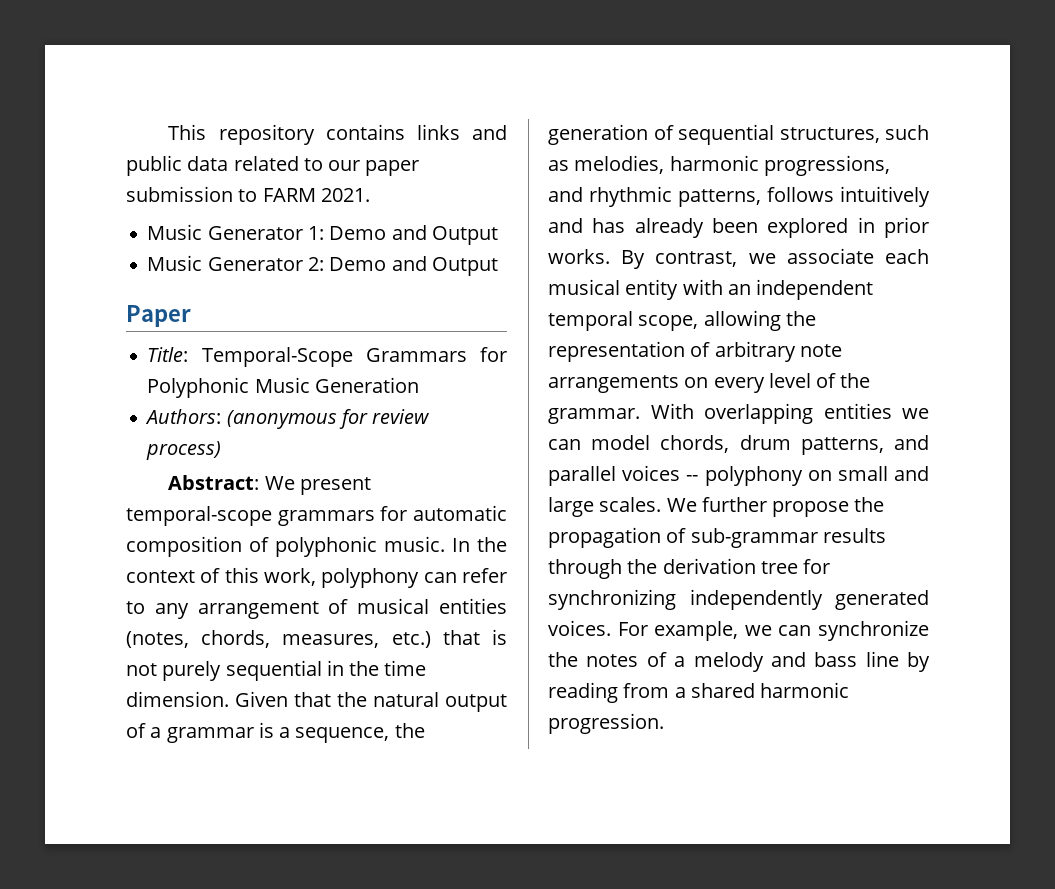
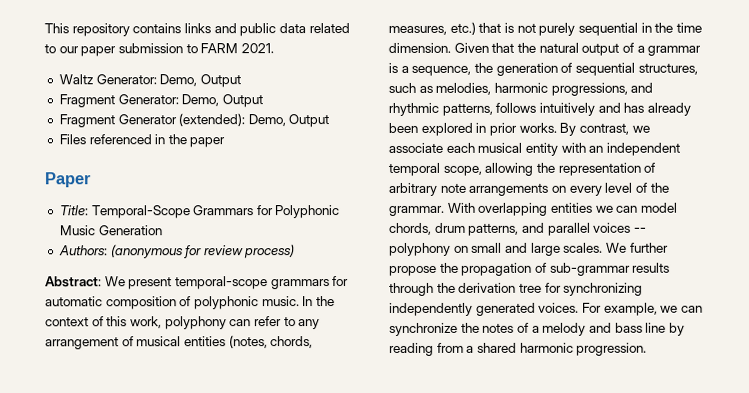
[147,224,498,245] [147,255,498,276] Music Generator 1: Demo and Output // Music Generator 2: Demo and Output -> [58,74,241,88] [58,94,263,108] [58,113,330,128] [58,134,226,148] Waltz Generator: Demo, Output // Fragment Generator: Demo, Output // Fragment Generator (extended): Demo, Output // Files referenced in the paper

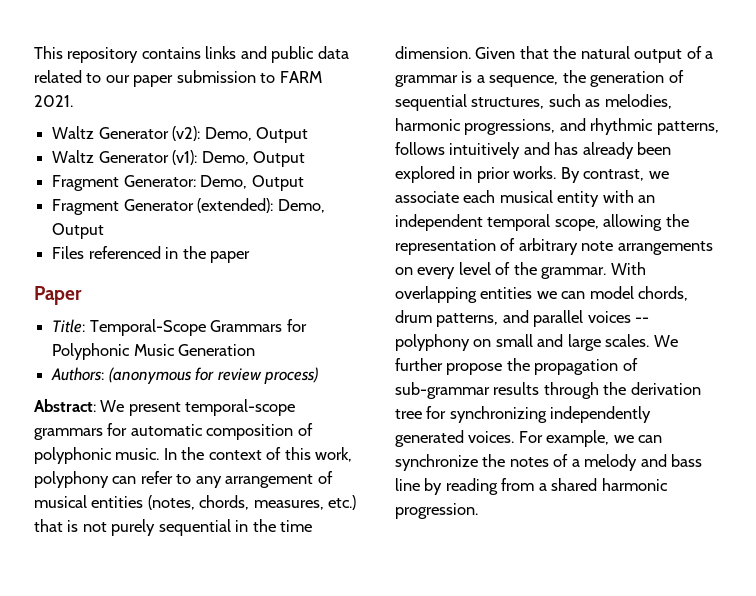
[95,74,157,85] Generator: -> [98,126,308,143] [52,150,198,165] Generator (v2): Demo, Output // Waltz Generator (v1):

